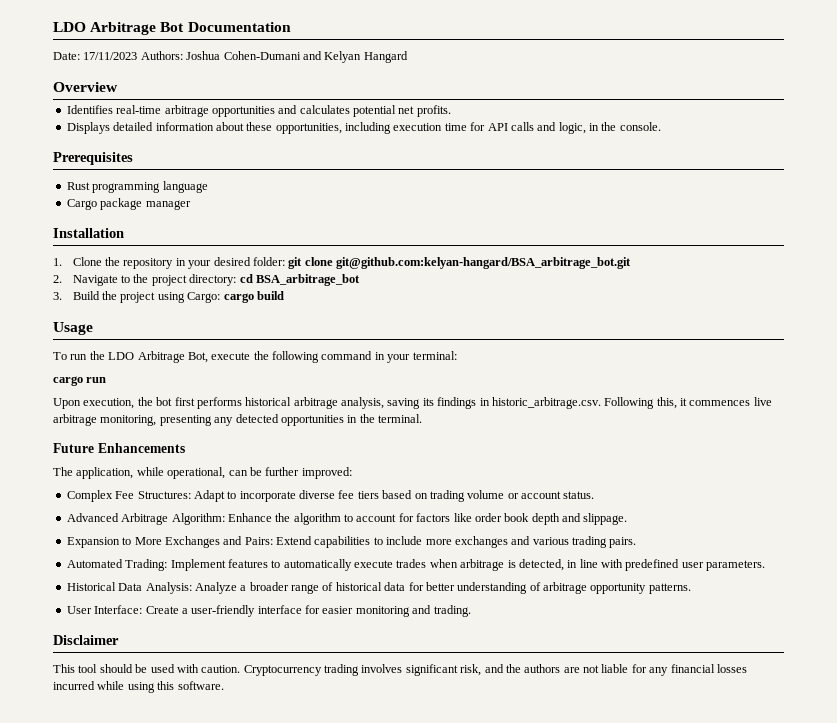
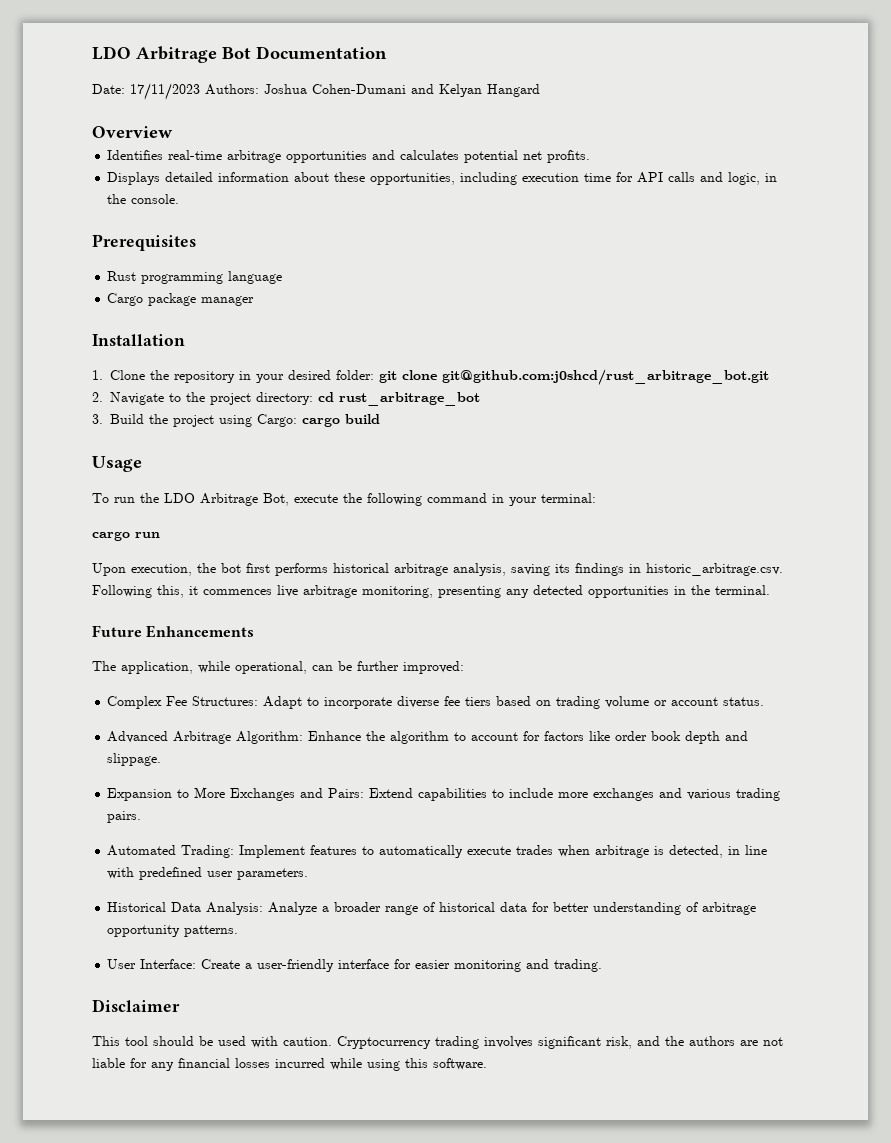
[336,257,632,269] git@github.com:kelyan-hangard/BSA_arbitrage_bot.git -> [442,369,769,385] git@github.com:j0shcd/rust_arbitrage_bot.git
[255,274,360,286] BSA_arbitrage_bot -> [339,392,480,406] rust_arbitrage_bot

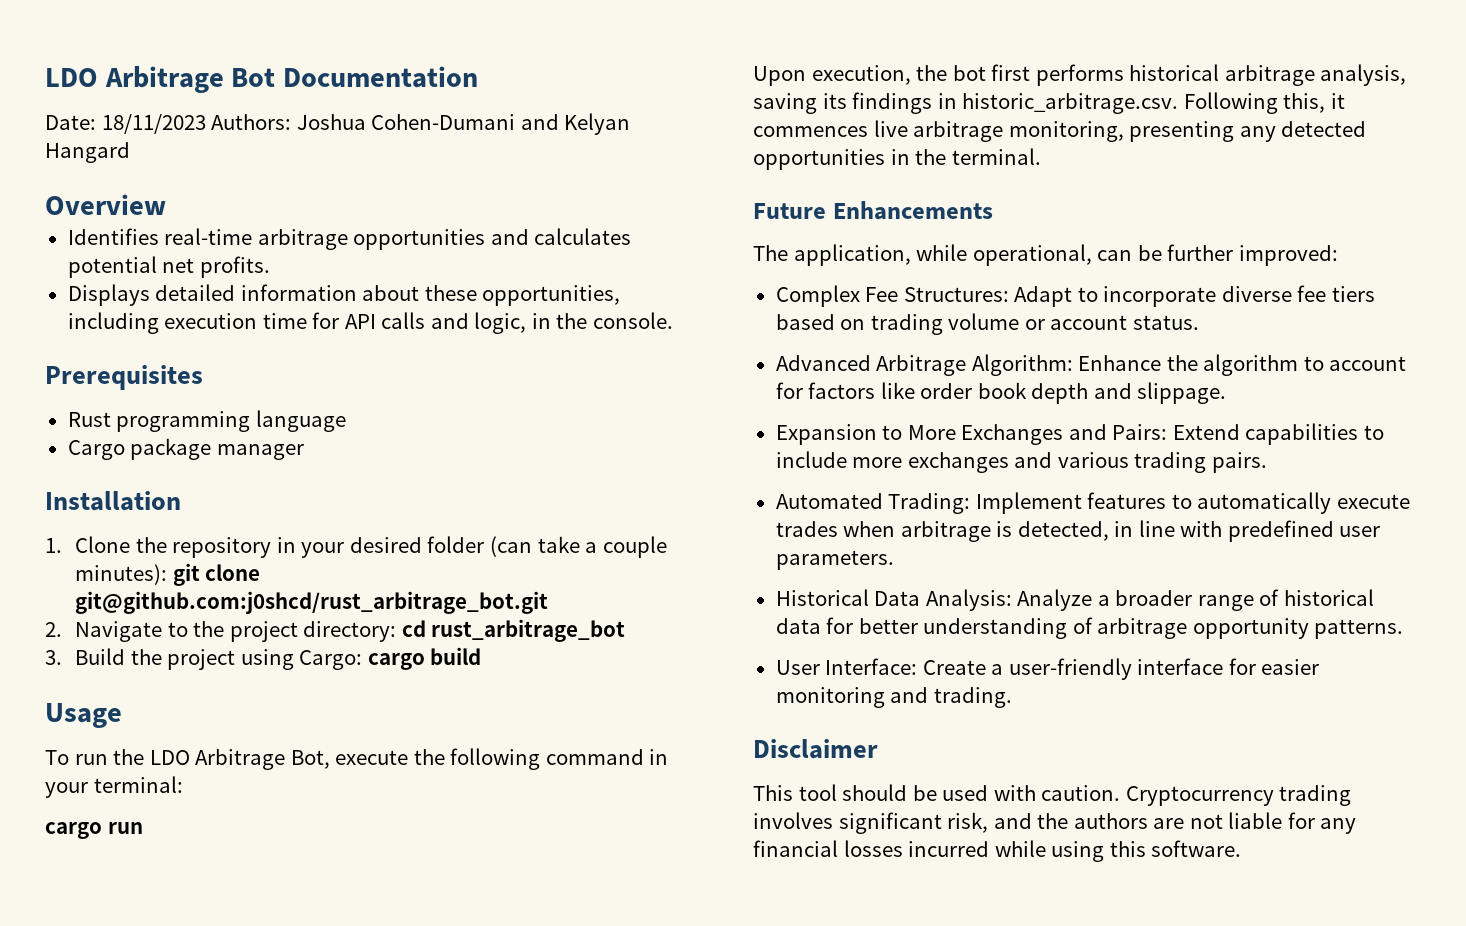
[130,83,200,100] 17/11/2023 -> [101,114,206,134] 18/11/2023
[336,370,374,380] folder: -> [427,536,667,558] [75,564,168,585] folder (can take a couple minutes):

